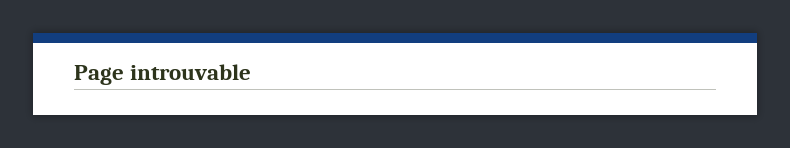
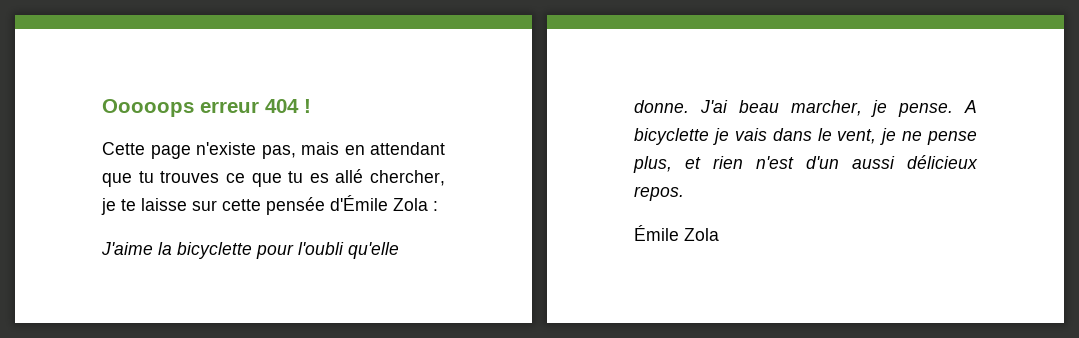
[74,64,252,85] Page introuvable -> [102,99,311,117] [102,142,445,159] [102,169,445,187] [101,195,438,215] [101,242,399,259] [634,100,977,117] [634,128,977,145] [633,155,978,173] [634,186,684,201] [634,225,719,241] Ooooops erreur 404 ! // Cette page n'existe pas, mais en attendant que tu trouves ce que tu es allé chercher, je te laisse sur cette pensée d'Émile Zola : // J'aime la bicyclette pour l'oubli qu'elle donne. J'ai beau marcher, je pense. A bicyclette je vais dans le vent, je ne pense plus, et rien n'est d'un aussi délicieux repos. // Émile Zola

